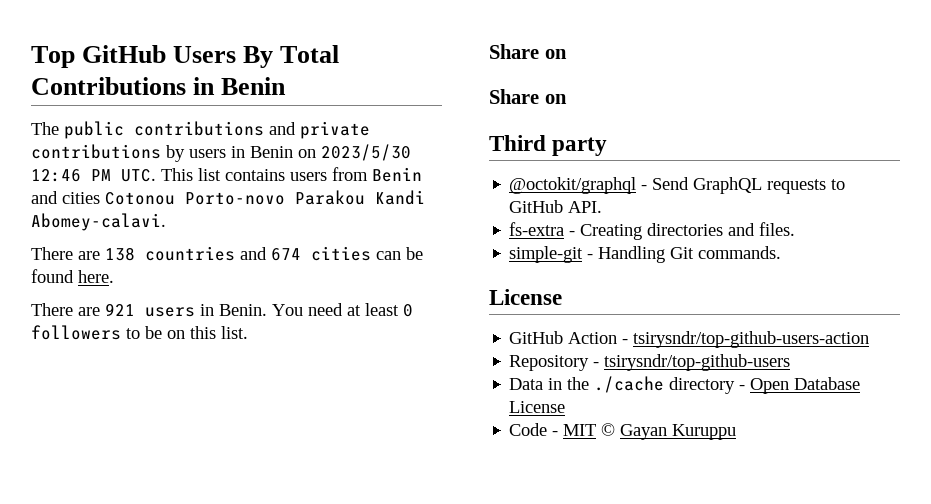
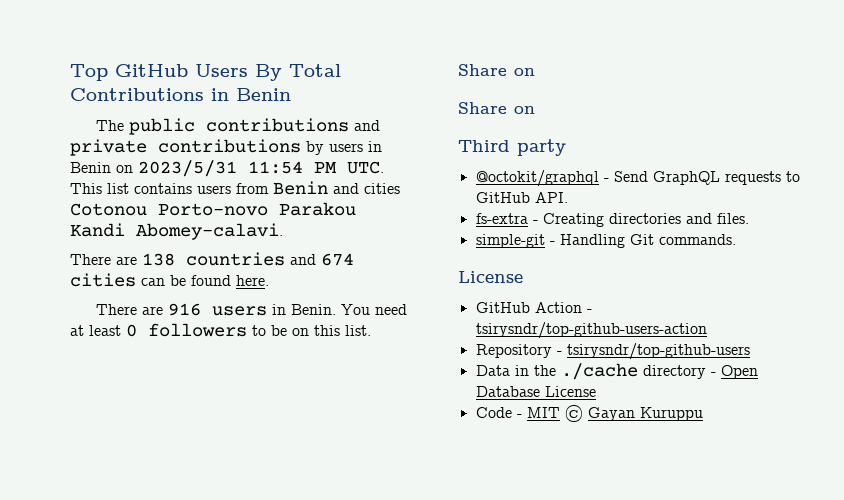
[321,144,411,161] [31,169,81,182] 2023/5/30 12:46 -> [138,160,303,177] 2023/5/31 11:54
[105,303,135,316] 921 -> [168,303,202,316] 916

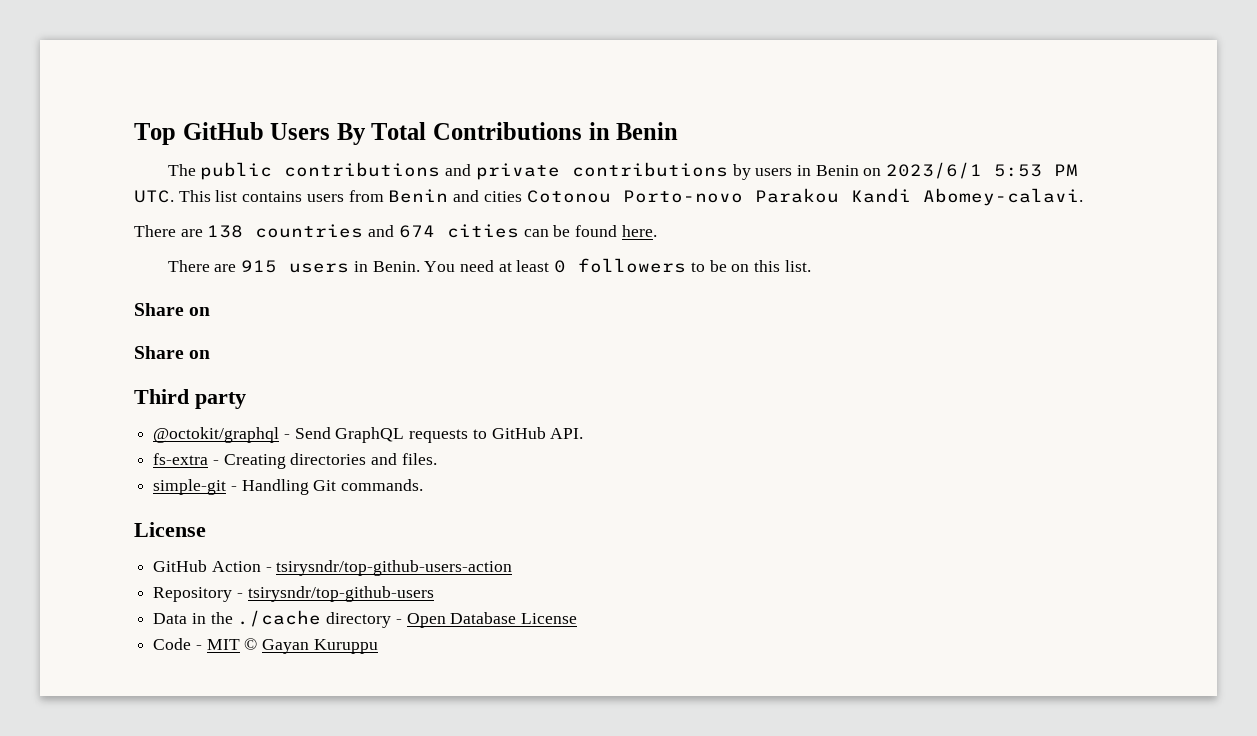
[138,160,303,177] 2023/5/31 11:54 -> [886,162,1043,179] 2023/6/1 5:53
[168,303,202,316] 916 -> [241,260,278,273] 915

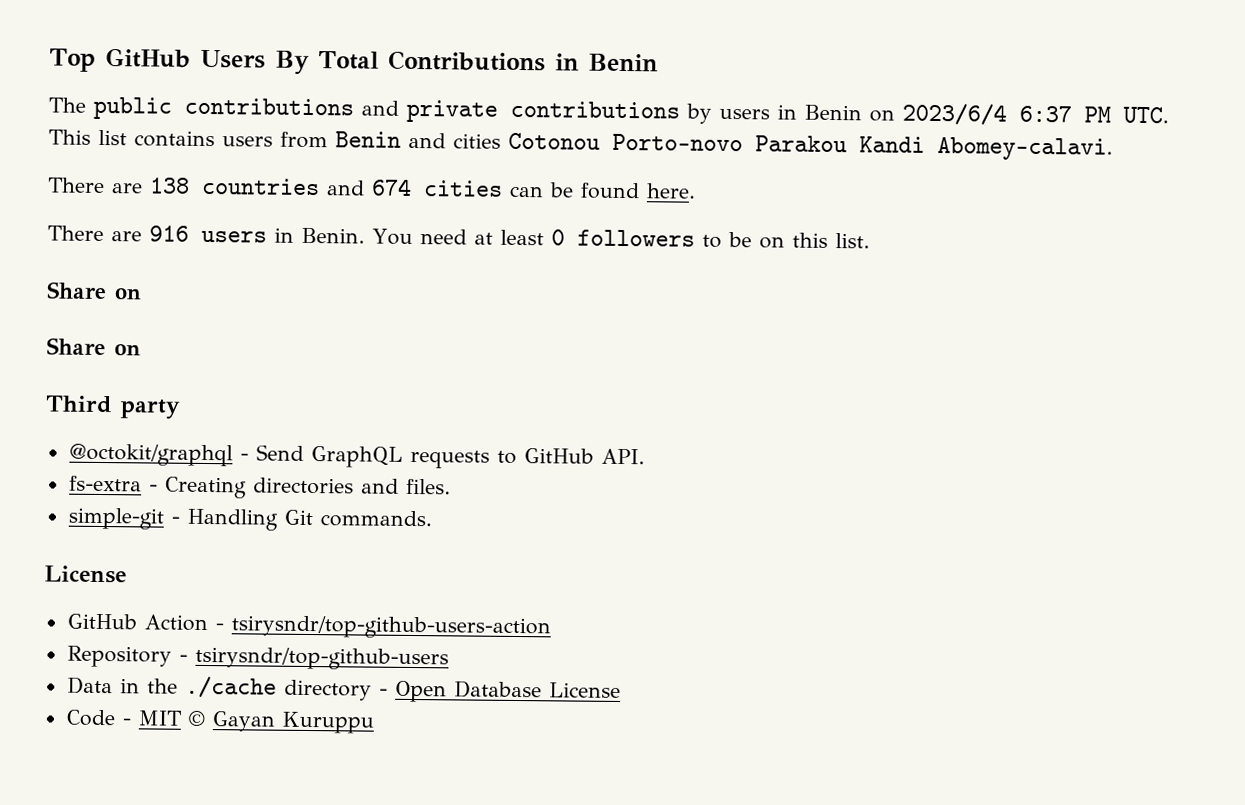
[886,162,1043,179] 2023/6/1 5:53 -> [902,102,1072,126] 2023/6/4 6:37
[241,260,278,273] 915 -> [149,225,189,242] 916

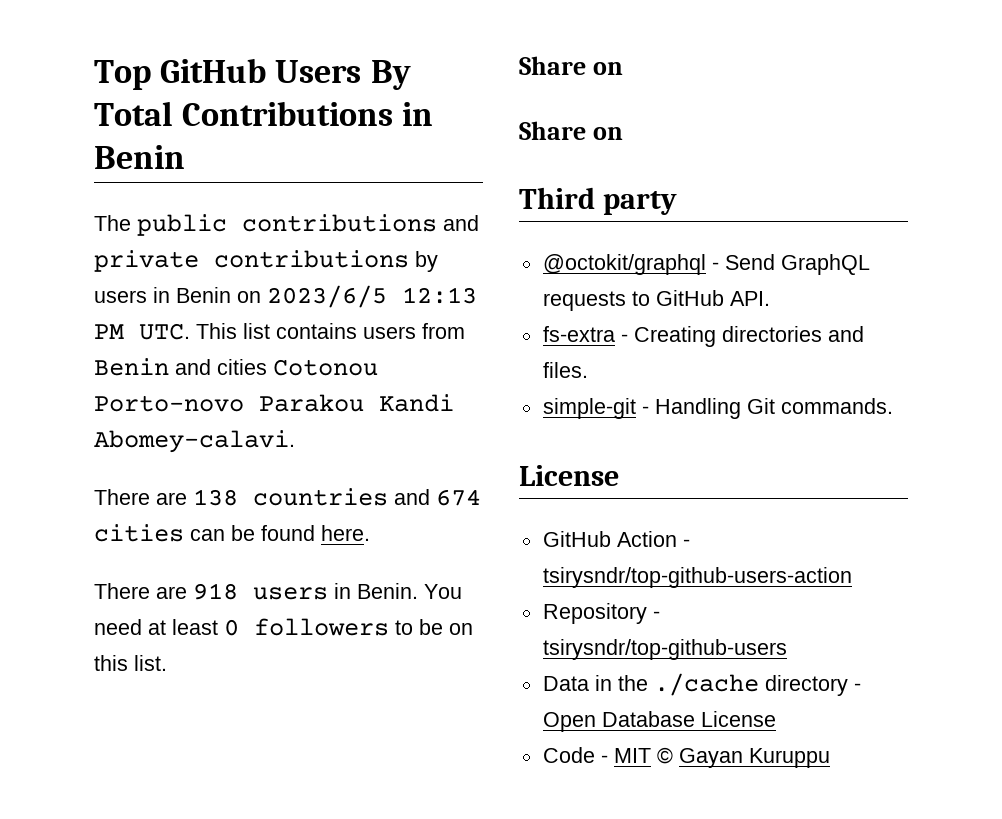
[902,102,1072,126] 2023/6/4 6:37 -> [267,285,477,308] 2023/6/5 12:13
[149,225,189,242] 916 -> [193,583,238,600] 918

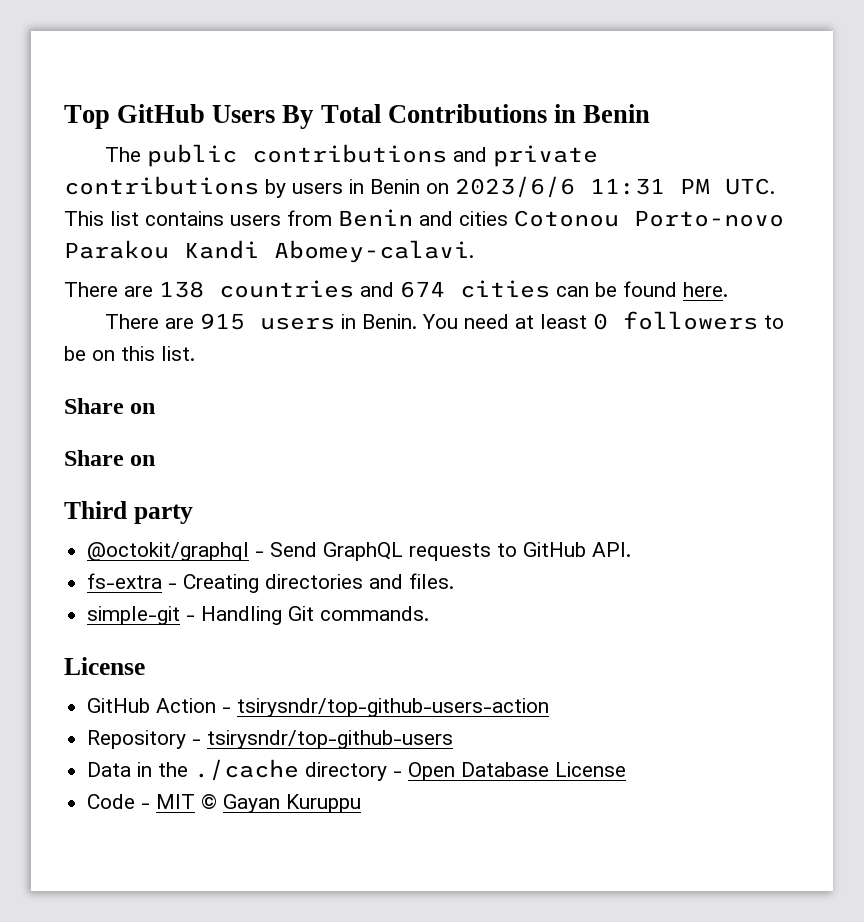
[267,285,477,308] 2023/6/5 12:13 -> [455,176,665,198] 2023/6/6 11:31
[193,583,238,600] 918 -> [200,313,246,330] 915

